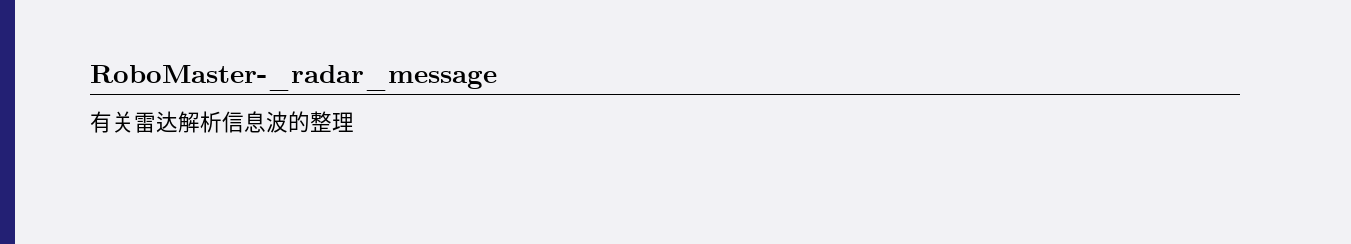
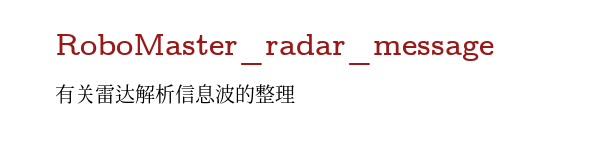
[90,65,497,91] RoboMaster-_radar_message -> [55,34,494,65] RoboMaster_radar_message

